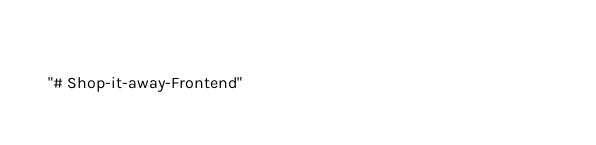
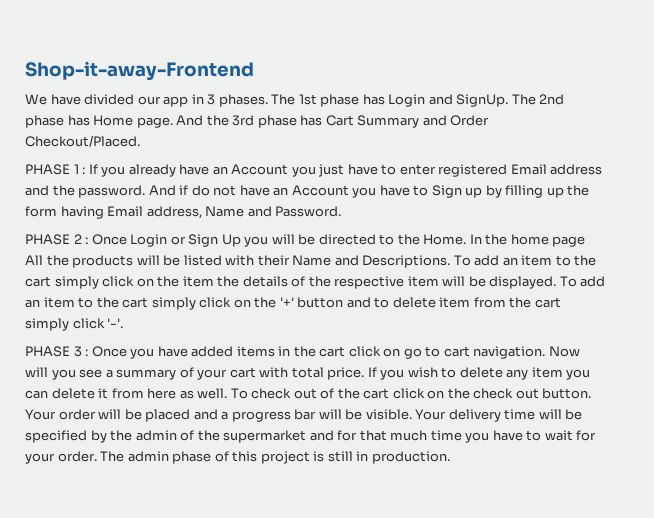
[48,76,243,92] "# Shop-it-away-Frontend" -> [25,61,254,81] [25,94,565,107] [25,115,490,128] [25,135,140,147] [25,164,603,177] [25,185,590,198] [25,206,342,219] [25,234,586,247] [25,255,597,268] [25,276,606,289] [25,297,561,310] [25,318,124,331] [25,346,580,359] [25,367,591,380] [25,388,592,399] [25,409,583,422] [25,430,597,443] [25,451,450,464] Shop-it-away-Frontend // We have divided our app in 3 phases. The 1st phase has Login and SignUp. The 2nd phase has Home page. And the 3rd phase has Cart Summary and Order Checkout/Placed. // PHASE 1 : If you already have an Account you just have to enter registered Email address and the password. And if do not have an Account you have to Sign up by filling up the form having Email address, Name and Password. // PHASE 2 : Once Login or Sign Up you will be directed to the Home. In the home page All the products will be listed with their Name and Descriptions. To add an item to the cart simply click on the item the details of the respective item will be displayed. To add an item to the cart simply click on the '+' button and to delete item from the cart simply click '-'. // PHASE 3 : Once you have added items in the cart click on go to cart navigation. Now will you see a summary of your cart with total price. If you wish to delete any item you can delete it from here as well. To check out of the cart click on the check out button. Your order will be placed and a progress bar will be visible. Your delivery time will be specified by the admin of the supermarket and for that much time you have to wait for your order. The admin phase of this project is still in production.

